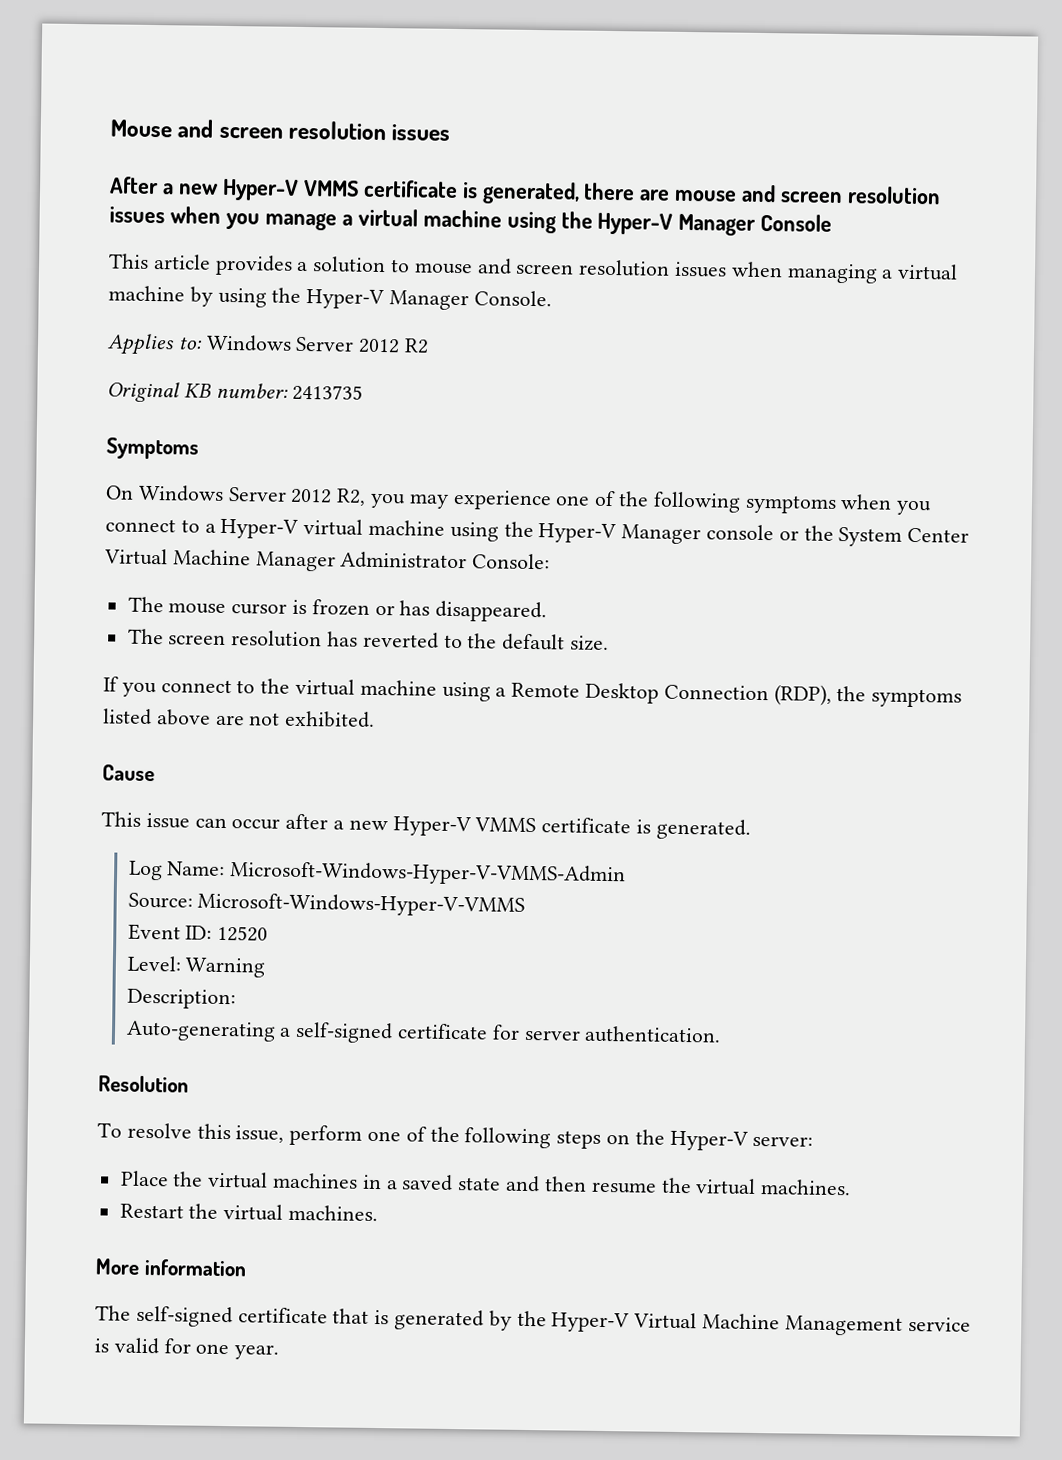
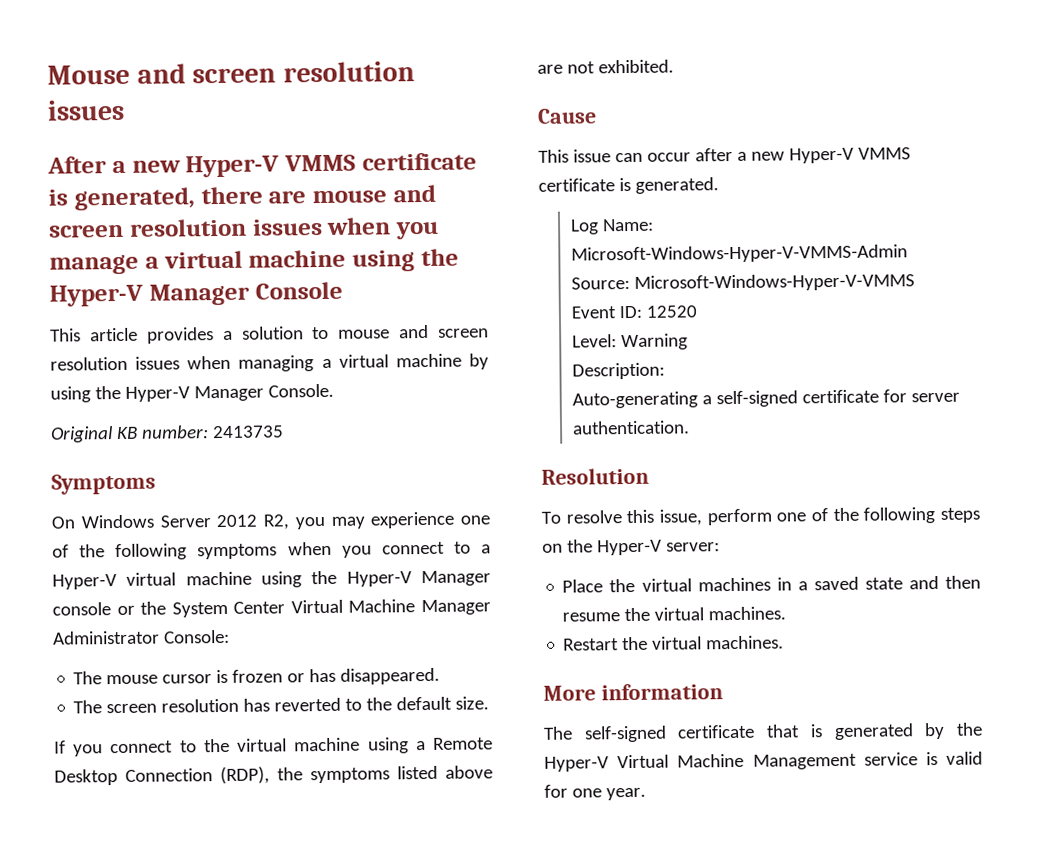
[107,333,430,356] // Applies to: Windows Server 2012 R2 -> (334, 390) none

